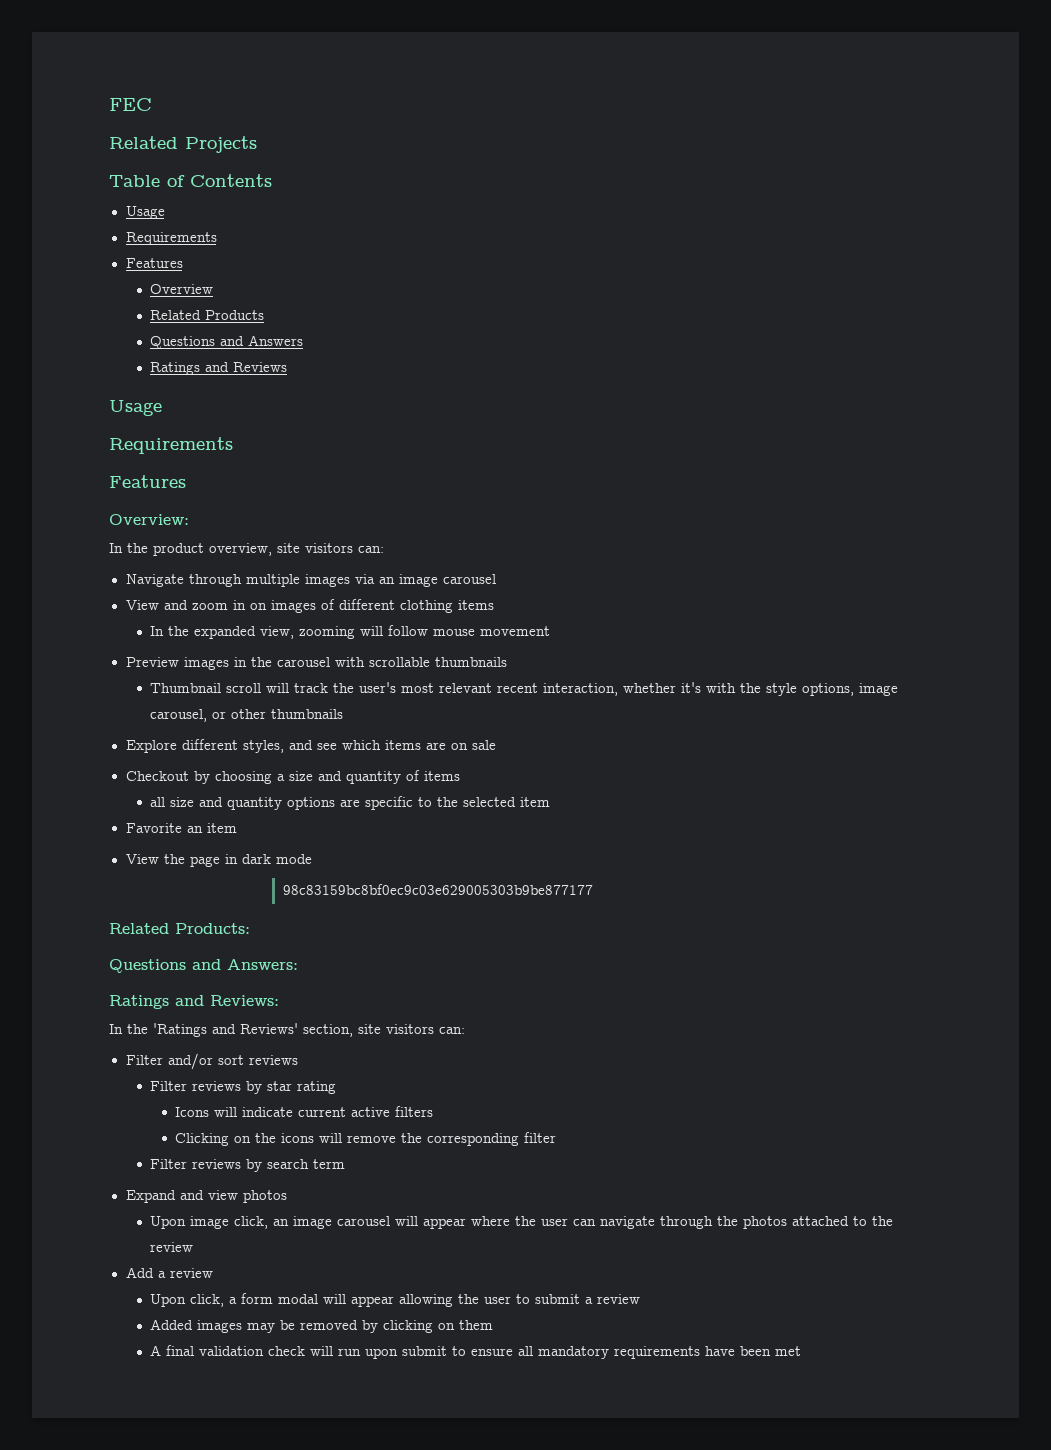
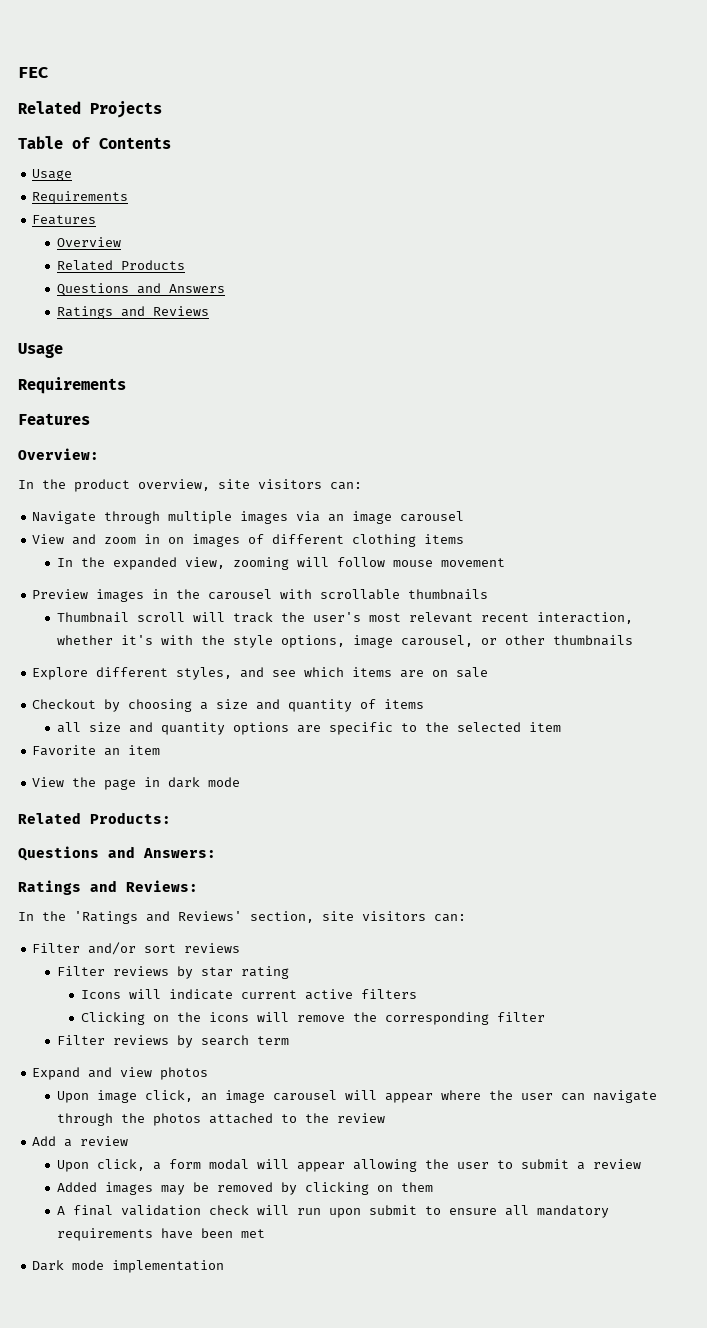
[282,884,593,895] // 98c83159bc8bf0ec9c03e629005303b9be877177 -> (241, 782) none
(802, 1351) none -> [32,1260,225,1273] // Dark mode implementation

